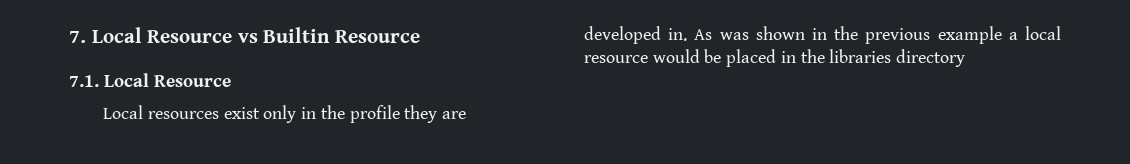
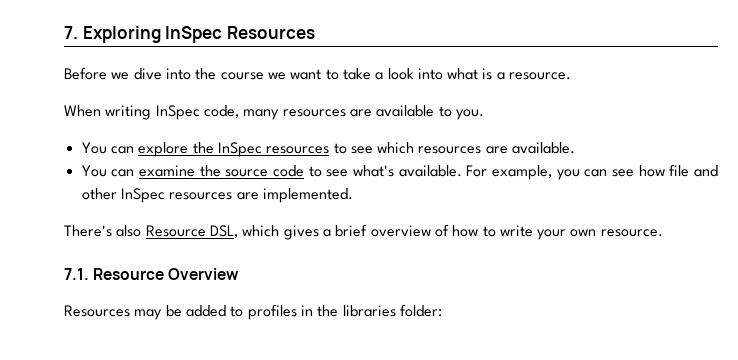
[91,27,420,43] Local Resource vs Builtin Resource -> [82,26,315,43] [64,67,572,80] [64,105,484,120] [81,142,576,157] [81,164,718,180] [81,188,353,203] [64,224,663,240] Exploring InSpec Resources // Before we dive into the course we want to take a look into what is a resource. // When writing InSpec code, many resources are available to you. // You can explore the InSpec resources to see which resources are available. // You can examine the source code to see what's available. For example, you can see how file and other InSpec resources are implemented. // There's also Resource DSL, which gives a brief overview of how to write your own resource.
[104,73,232,87] [103,105,467,123] [584,26,1061,44] [584,49,777,67] Local Resource // Local resources exist only in the profile they are developed in. As was shown in the previous example a local resource would be placed -> [93,268,240,280] [64,304,297,320] Resource Overview // Resources may be added to profiles
[896,49,966,67] directory -> [399,304,442,317] folder:

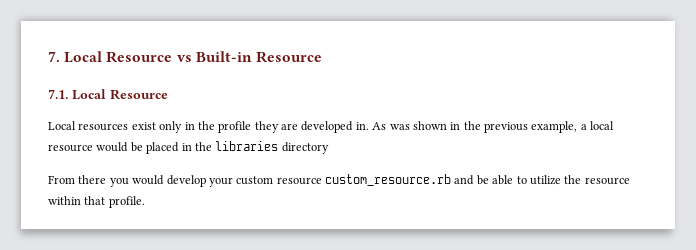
[82,26,315,43] [64,67,572,80] [64,105,484,120] [81,142,576,157] [81,164,718,180] [81,188,353,203] [64,224,663,240] Exploring InSpec Resources // Before we dive into the course we want to take a look into what is a resource. // When writing InSpec code, many resources are available to you. // You can explore the InSpec resources to see which resources are available. // You can examine the source code to see what's available. For example, you can see how file and other InSpec resources are implemented. // There's also Resource DSL, which gives a brief overview of how to write your own resource. -> [64,51,322,63] Local Resource vs Built-in Resource
[93,268,240,280] [64,304,442,320] Resource Overview // Resources may be added to profiles in the libraries folder: -> [72,89,168,100] [48,121,615,133] [48,141,329,154] [48,174,630,187] [48,196,145,208] Local Resource // Local resources exist only in the profile they are developed in. As was shown in the previous example, a local resource would be placed in the libraries directory // From there you would develop your custom resource custom_resource.rb and be able to utilize the resource within that profile.

